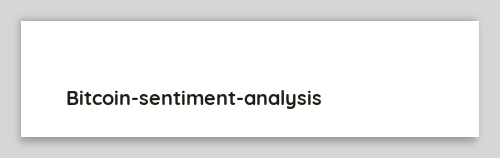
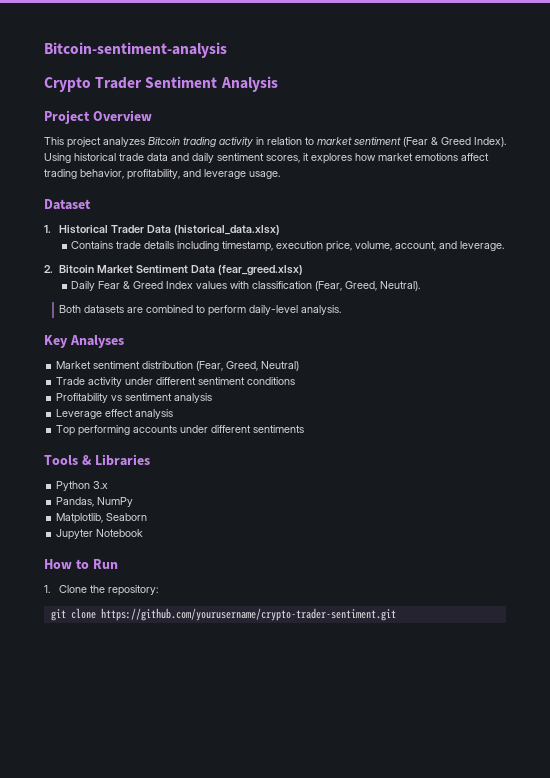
(322, 99) none -> [44,76,278,92] [44,110,152,124] [44,137,506,148] [44,153,489,164] [44,169,280,180] [44,199,91,210] [44,225,281,235] [71,241,505,252] [44,265,304,276] [71,281,421,291] [59,305,342,316] [44,335,124,348] [56,361,300,371] [56,377,296,387] [56,393,213,403] [56,409,174,419] [56,425,305,436] [44,454,150,466] [56,481,109,491] [56,497,134,507] [56,513,148,524] [56,529,144,540] [44,559,118,569] [44,585,159,596] [50,608,396,621] // Crypto Trader Sentiment Analysis // Project Overview // This project analyzes Bitcoin trading activity in relation to market sentiment (Fear & Greed Index). Using historical trade data and daily sentiment scores, it explores how market emotions affect trading behavior, profitability, and leverage usage. // Dataset // 1. Historical Trader Data (historical_data.xlsx) // Contains trade details including timestamp, execution price, volume, account, and leverage. // 2. Bitcoin Market Sentiment Data (fear_greed.xlsx) // Daily Fear & Greed Index values with classification (Fear, Greed, Neutral). // Both datasets are combined to perform daily-level analysis. // Key Analyses // Market sentiment distribution (Fear, Greed, Neutral) // Trade activity under different sentiment conditions // Profitability vs sentiment analysis // Leverage effect analysis // Top performing accounts under different sentiments // Tools & Libraries // Python 3.x // Pandas, NumPy // Matplotlib, Seaborn // Jupyter Notebook // How to Run // 1. Clone the repository: // git clone https://github.com/yourusername/crypto-trader-sentiment.git

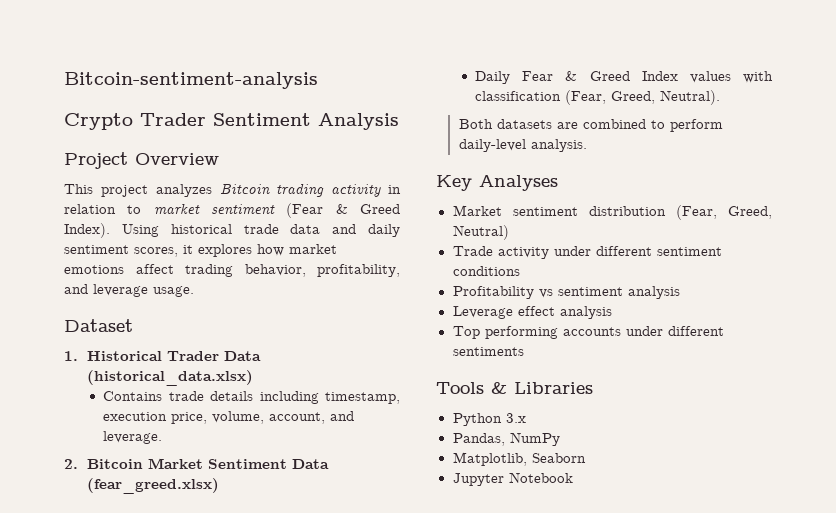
[44,559,118,569] [44,585,159,596] [50,608,396,621] // How to Run // 1. Clone the repository: // git clone https://github.com/yourusername/crypto-trader-sentiment.git -> (573, 477) none

